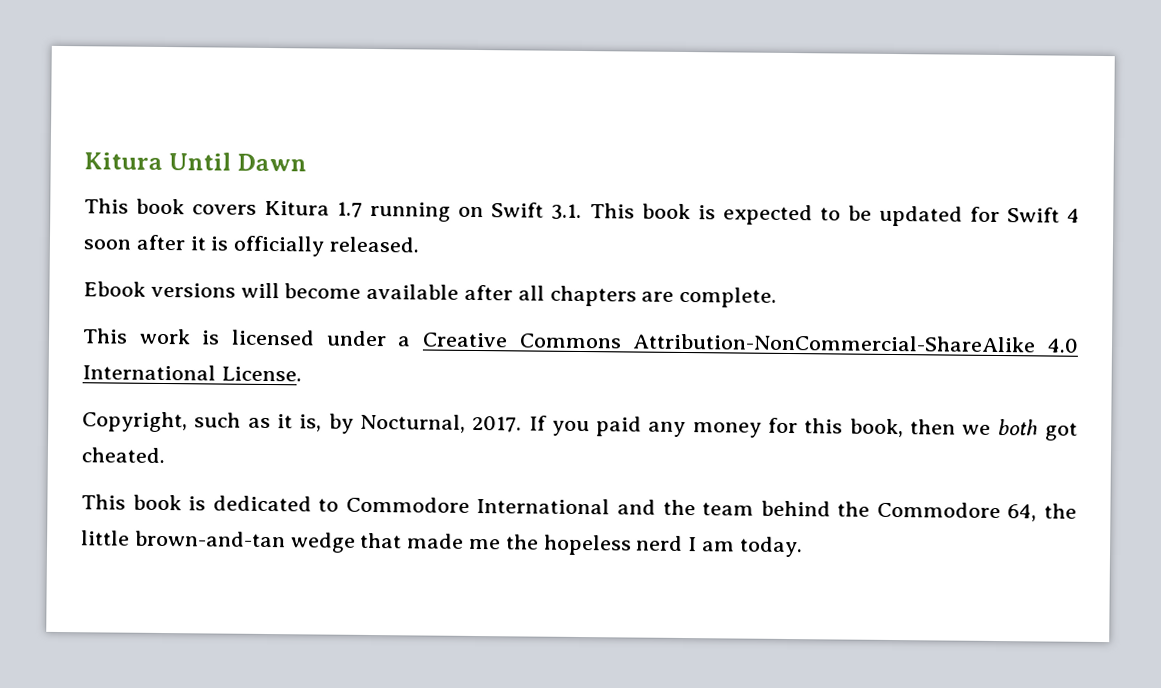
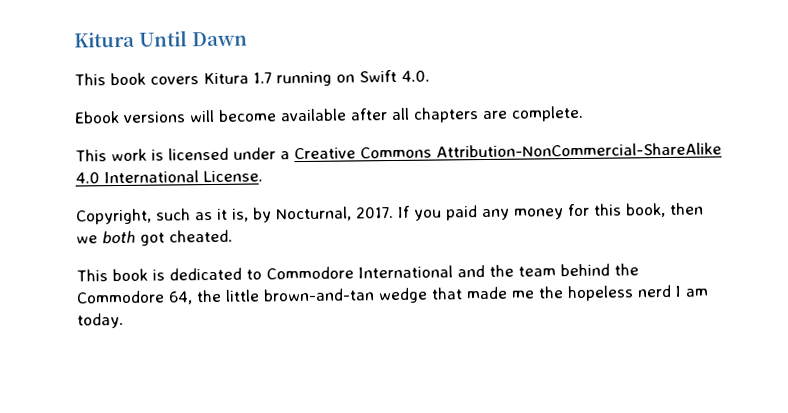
[551,203,1080,227] [83,234,421,257] 3.1. This book is expected to be updated for Swift 4 soon after it is officially released. -> [401,70,430,82] 4.0.

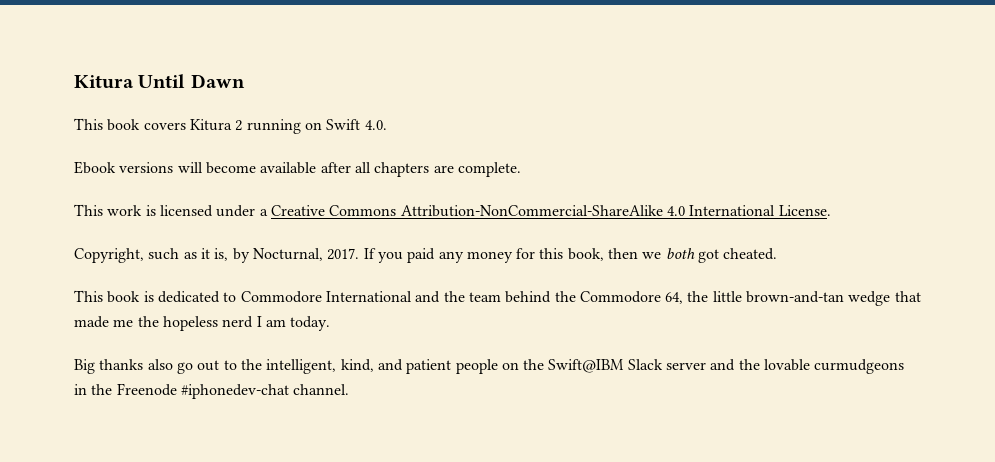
[253,72,272,84] 1.7 -> [235,120,243,131] 2
(124, 320) none -> [74,359,905,374] [74,383,350,399] // Big thanks also go out to the intelligent, kind, and patient people on the Swift@IBM Slack server and the lovable curmudgeons in the Freenode #iphonedev-chat channel.

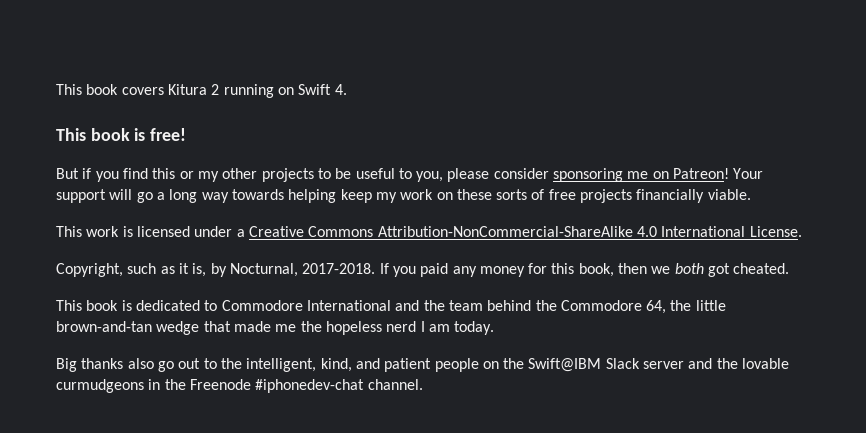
[74,74,245,89] Kitura Until Dawn // -> (56, 89) none
[364,120,387,130] [74,161,521,177] 4.0. // Ebook versions will become available after all chapters are complete. -> [334,84,347,95] [56,128,187,141] [56,168,764,182] [56,189,751,203] 4. // This book is free! // But if you find this or my other projects to be useful to you, please consider sponsoring me on Patreon! Your support will go a long way towards helping keep my work on these sorts of free projects financially viable.
[327,248,360,260] 2017. -> [302,263,376,274] 2017-2018.

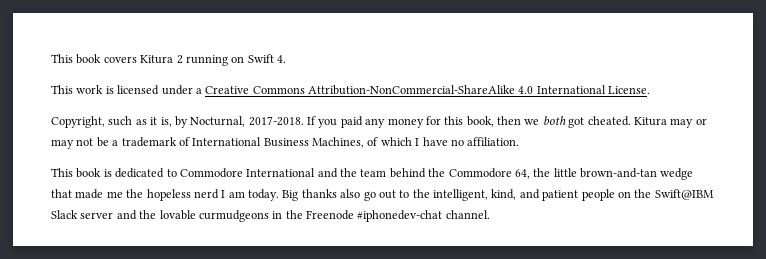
[56,128,187,141] [56,168,764,182] [56,189,751,203] // This book is free! // But if you find this or my other projects to be useful to you, please consider sponsoring me on Patreon! Your support will go a long way towards helping keep my work on these sorts of free projects financially viable. -> (286, 59) none
(790, 268) none -> [633,117,707,128] [51,137,520,149] Kitura may or may not be a trademark of International Business Machines, of which I have no affiliation.
(495, 328) // -> (279, 195) none

